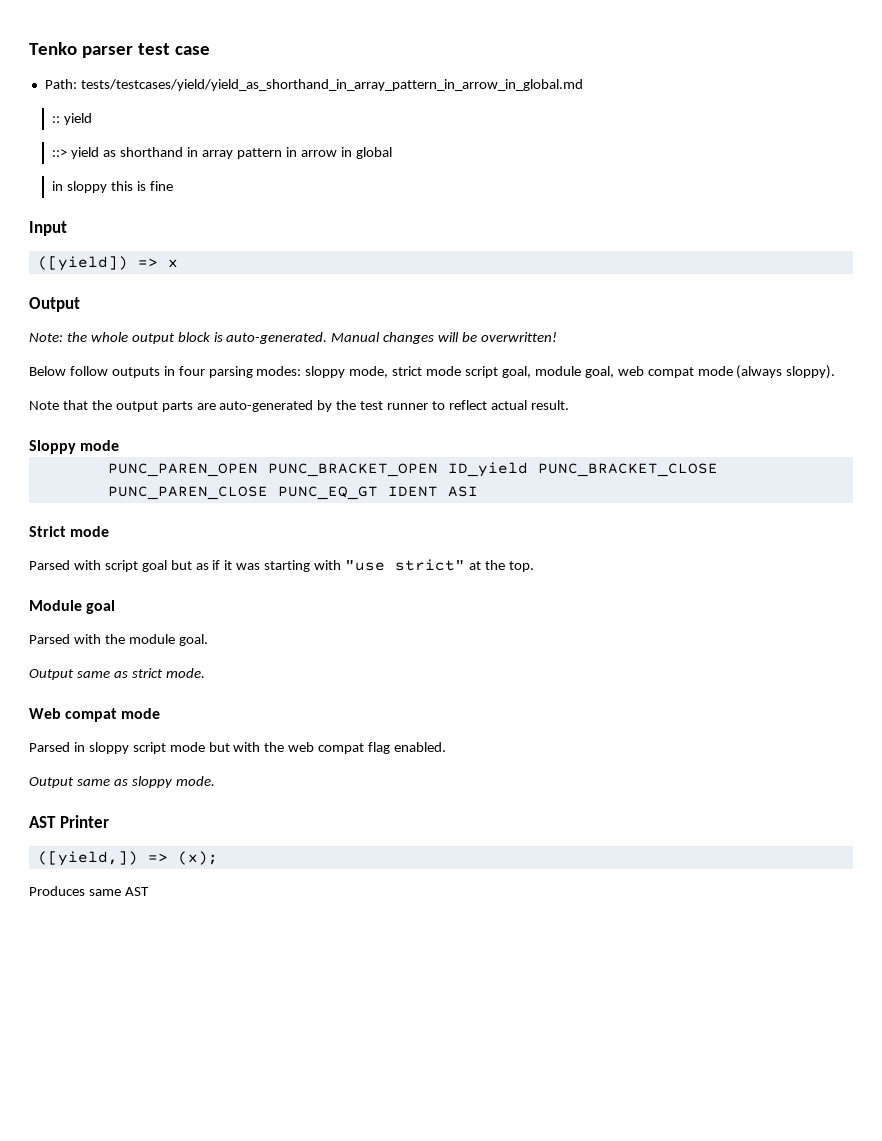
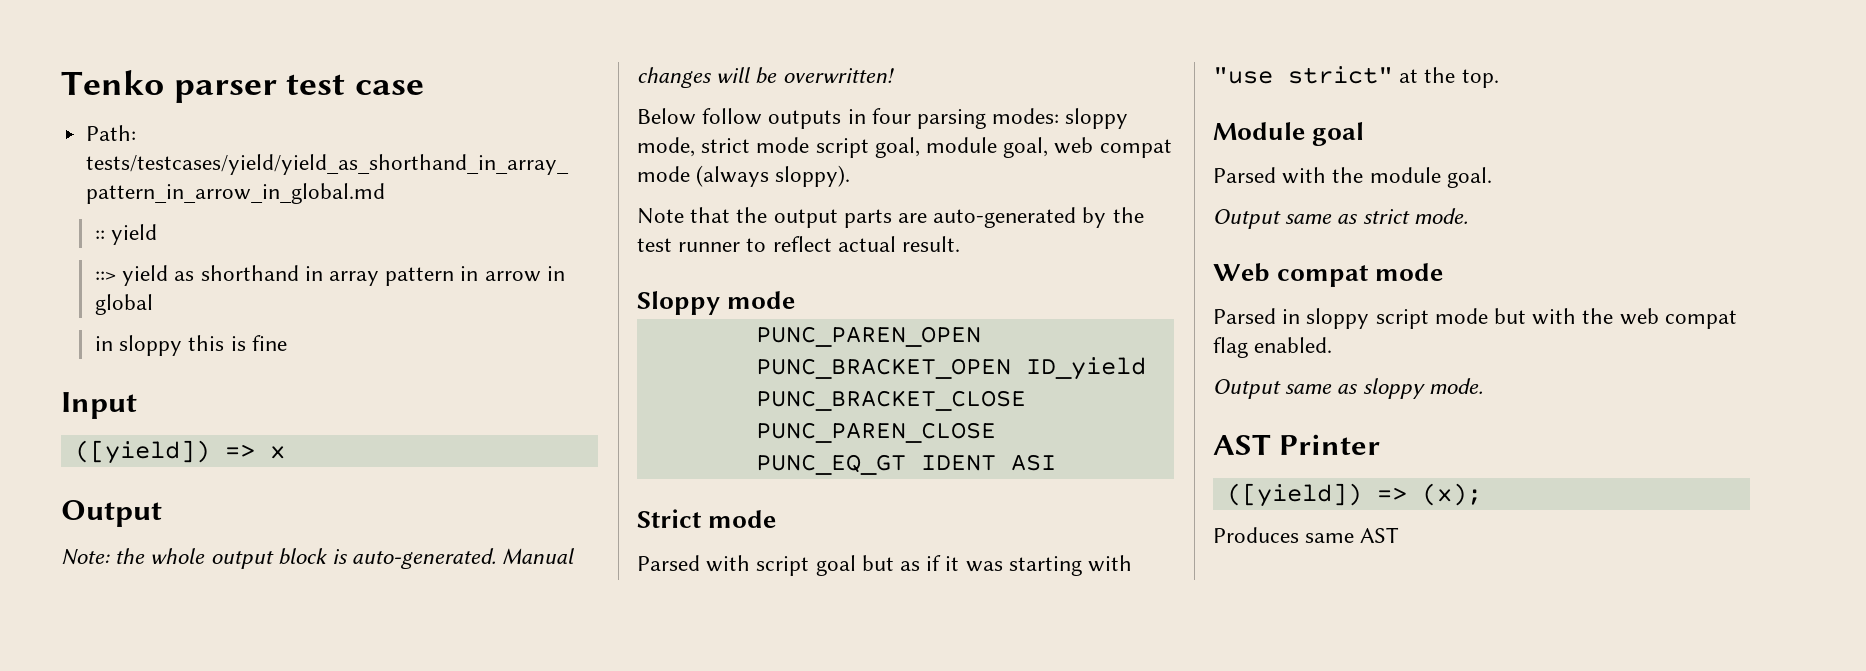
[37,851,138,866] ([yield,]) -> [1226,483,1362,507] ([yield])

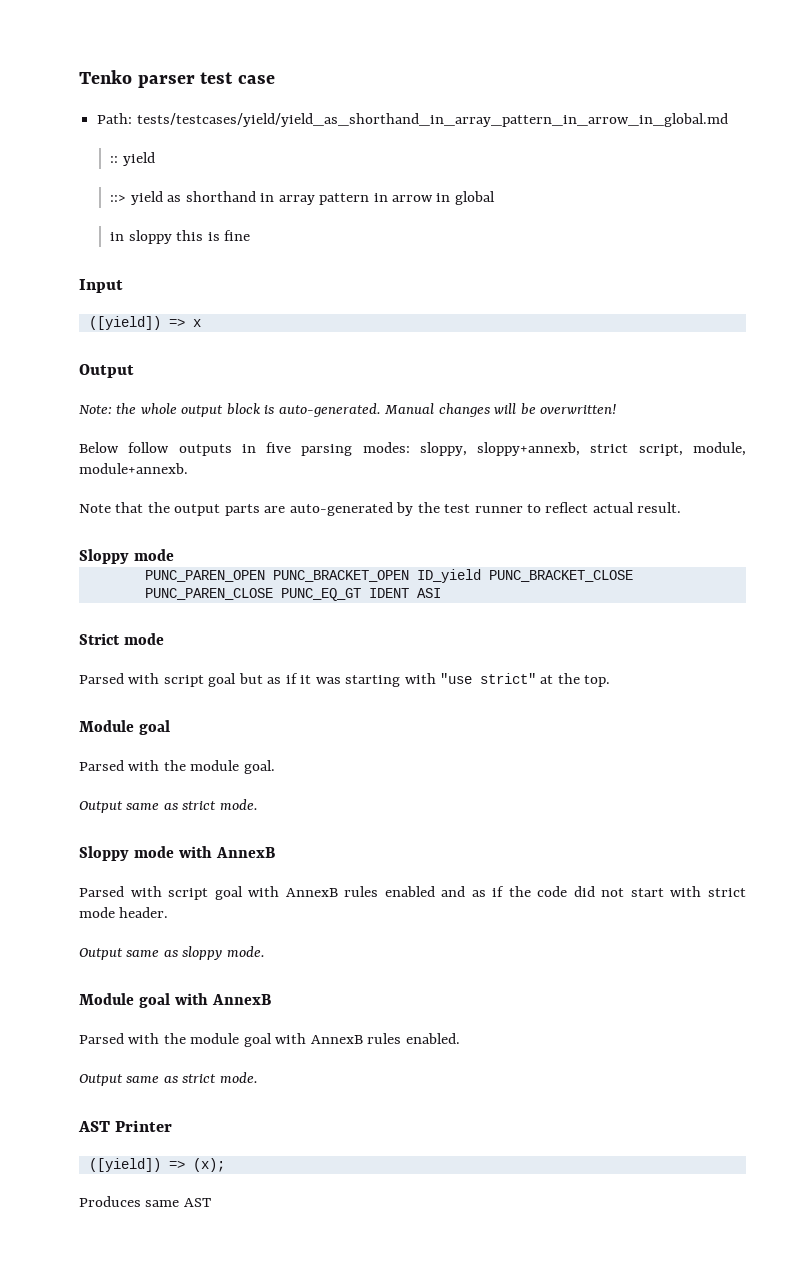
[871,108,911,124] four -> [266,442,292,453] five
[1065,108,1129,129] [637,137,1172,158] [637,165,851,187] sloppy mode, strict mode script goal, module goal, web compat mode (always sloppy). -> [419,442,746,456] [79,463,188,474] sloppy, sloppy+annexb, strict script, module, module+annexb.
[1213,263,1444,287] [1213,308,1737,329] [1213,337,1248,358] Web compat mode // Parsed in sloppy script mode but with the web compat flag -> [79,846,275,861] [79,886,746,900] [79,907,169,918] [79,946,265,960] [79,993,271,1008] [79,1033,402,1047] Sloppy mode with AnnexB // Parsed with script goal with AnnexB rules enabled and as if the code did not start with strict mode header. // Output same as sloppy mode. // Module goal with AnnexB // Parsed with the module goal with AnnexB rules
[1362,378,1425,399] sloppy -> [182,1074,217,1083] strict

